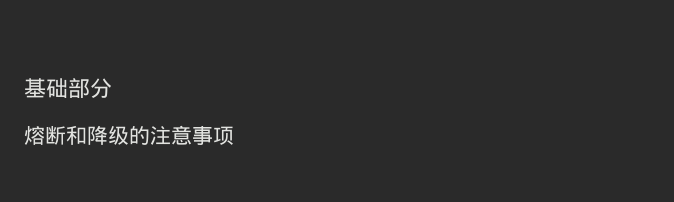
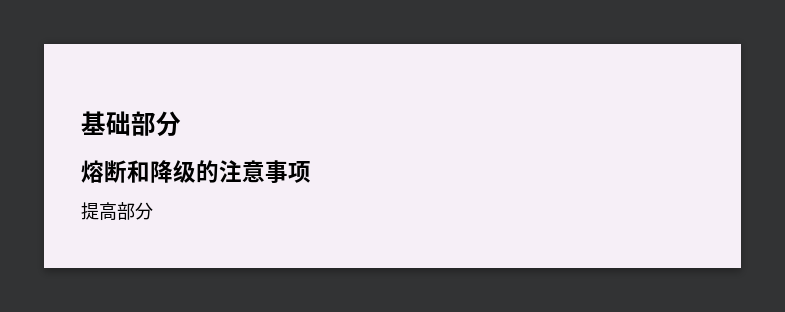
(234, 135) none -> [81,202,153,221] // 提高部分

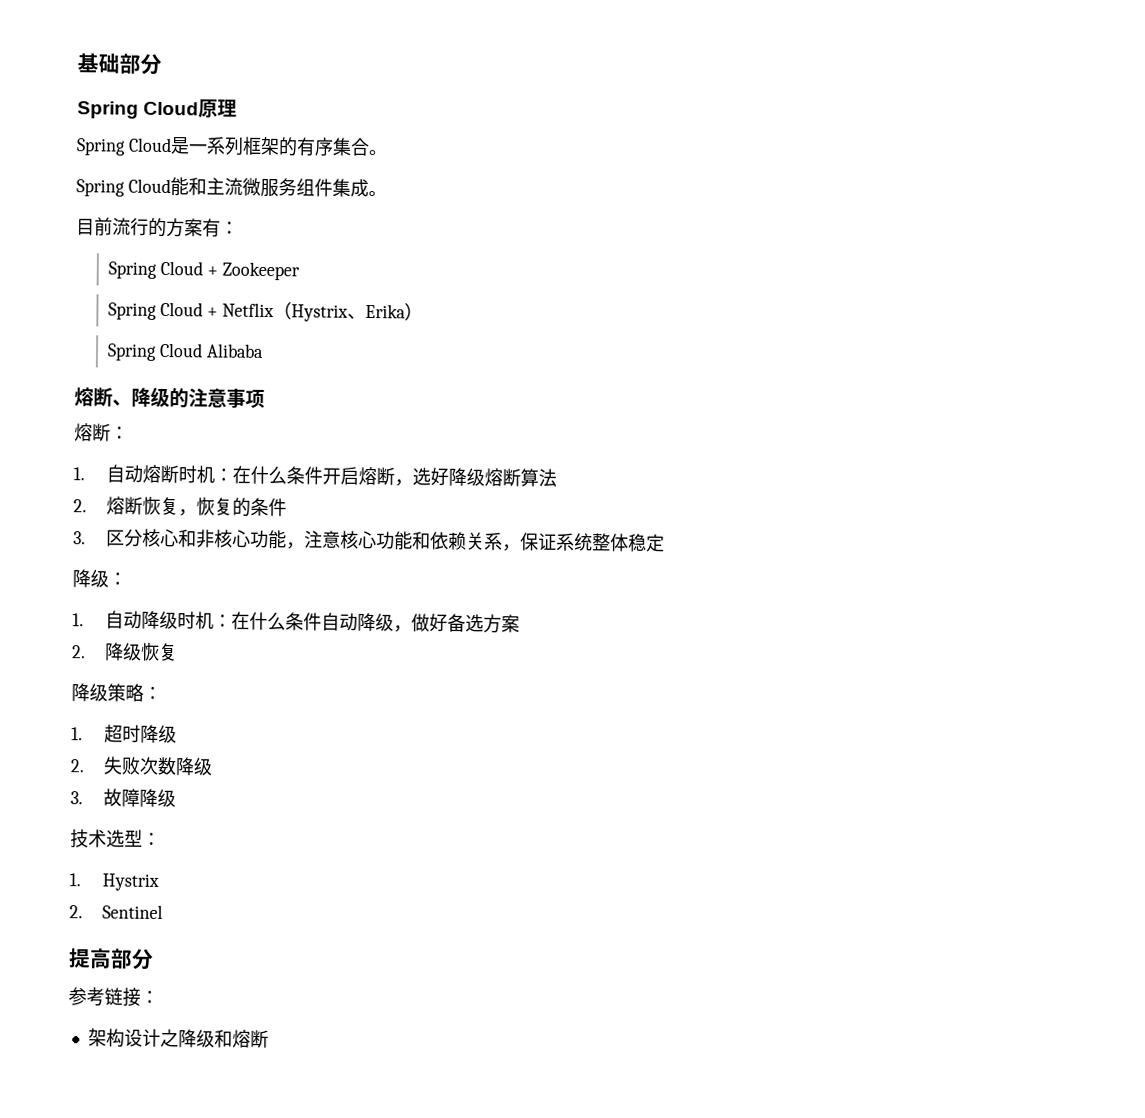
[81,160,150,183] // 熔断和 -> [77,99,238,119] [76,136,387,157] [76,177,387,198] [76,217,239,238] [108,260,300,281] [108,301,423,322] [107,342,265,361] [74,387,132,407] // Spring Cloud原理 // Spring Cloud是一系列框架的有序集合。 // Spring Cloud能和主流微服务组件集成。 // 目前流行的方案有： // Spring Cloud + Zookeeper // Spring Cloud + Netflix（Hystrix、Erika） // Spring Cloud Alibaba // 熔断、
[81,202,153,221] 提高部分 -> [74,423,129,442] [73,464,558,487] [73,496,288,517] [73,528,666,552] [72,569,127,588] [72,610,521,634] [72,642,179,662] [71,683,162,702] [71,724,178,744] [70,756,214,776] [70,788,177,808] [70,829,161,849] [69,873,160,891] [69,904,164,920] [68,948,154,970] [68,987,159,1007] [87,1028,269,1049] 熔断： // 1.自动熔断时机：在什么条件开启熔断，选好降级熔断算法 // 2.熔断恢复，恢复的条件 // 3.区分核心和非核心功能，注意核心功能和依赖关系，保证系统整体稳定 // 降级： // 1.自动降级时机：在什么条件自动降级，做好备选方案 // 2.降级恢复 // 降级策略： // 1.超时降级 // 2.失败次数降级 // 3.故障降级 // 技术选型： // 1. Hystrix // 2. Sentinel // 提高部分 // 参考链接： // 架构设计之降级和熔断

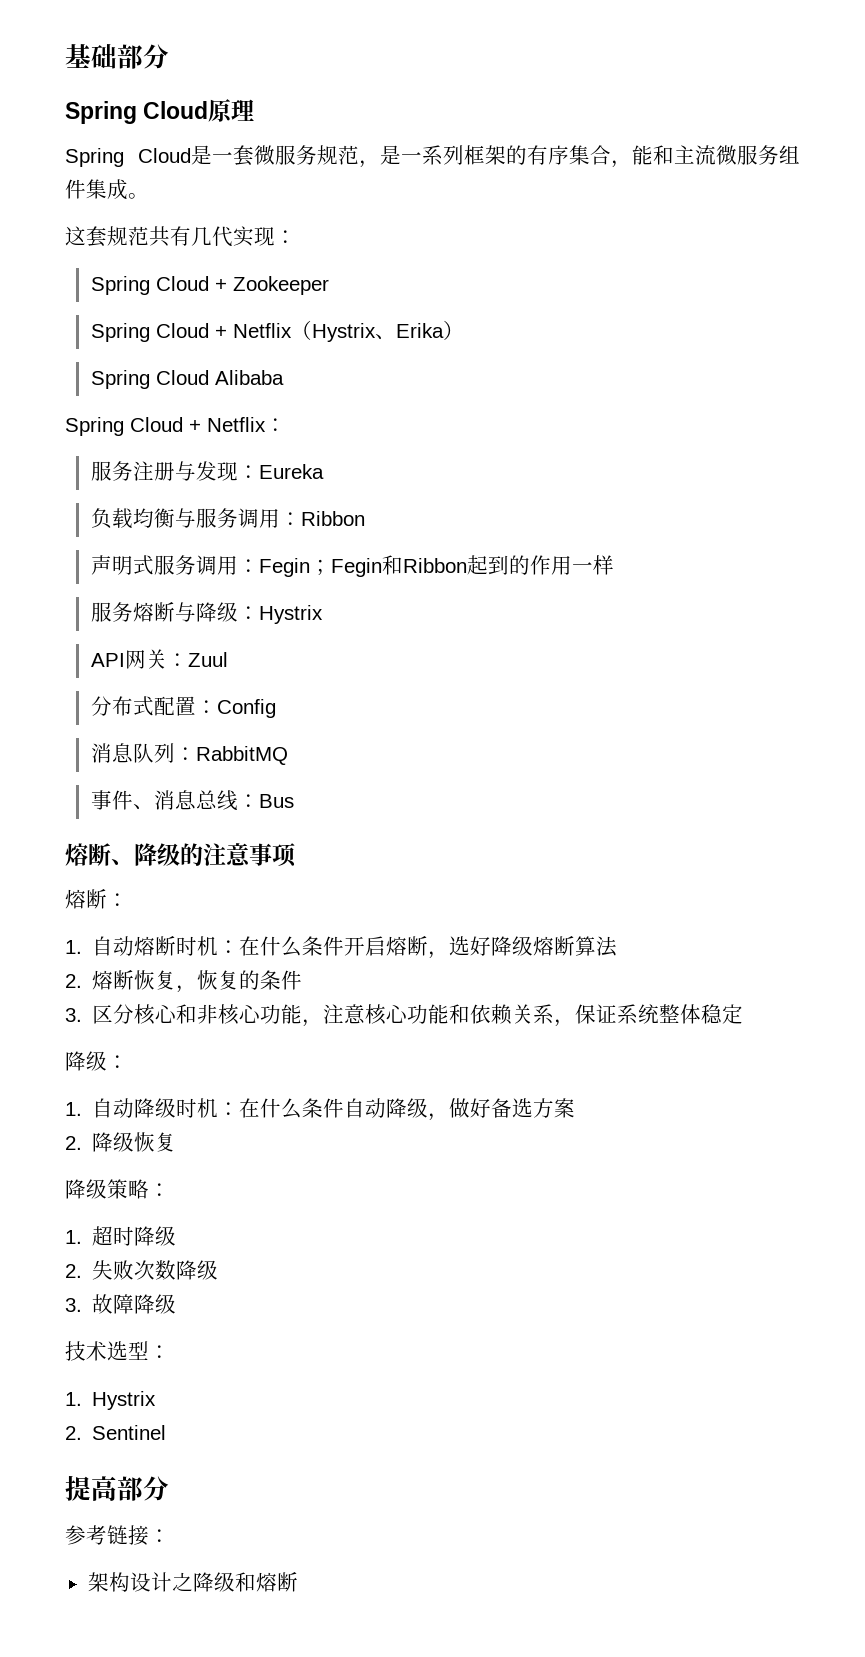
(208, 148) none -> [233,145,422,168] 套微服务规范，是一
[367,149,387,156] [76,178,171,197] 。 // Spring Cloud -> [611,160,632,168] ，
[76,217,221,238] 目前流行的方案有 -> [65,226,275,247] 这套规范共有几代实现
(265, 350) none -> [65,417,286,436] [90,461,324,481] [90,508,365,529] [90,555,614,577] [90,602,323,624] [90,649,228,669] [90,696,276,718] [90,743,288,765] [90,790,294,811] // Spring Cloud + Netflix： // 服务注册与发现：Eureka // 负载均衡与服务调用：Ribbon // 声明式服务调用：Fegin；Fegin和Ribbon起到的作用一样 // 服务熔断与降级：Hystrix // API网关：Zuul // 分布式配置：Config // 消息队列：RabbitMQ // 事件、消息总线：Bus

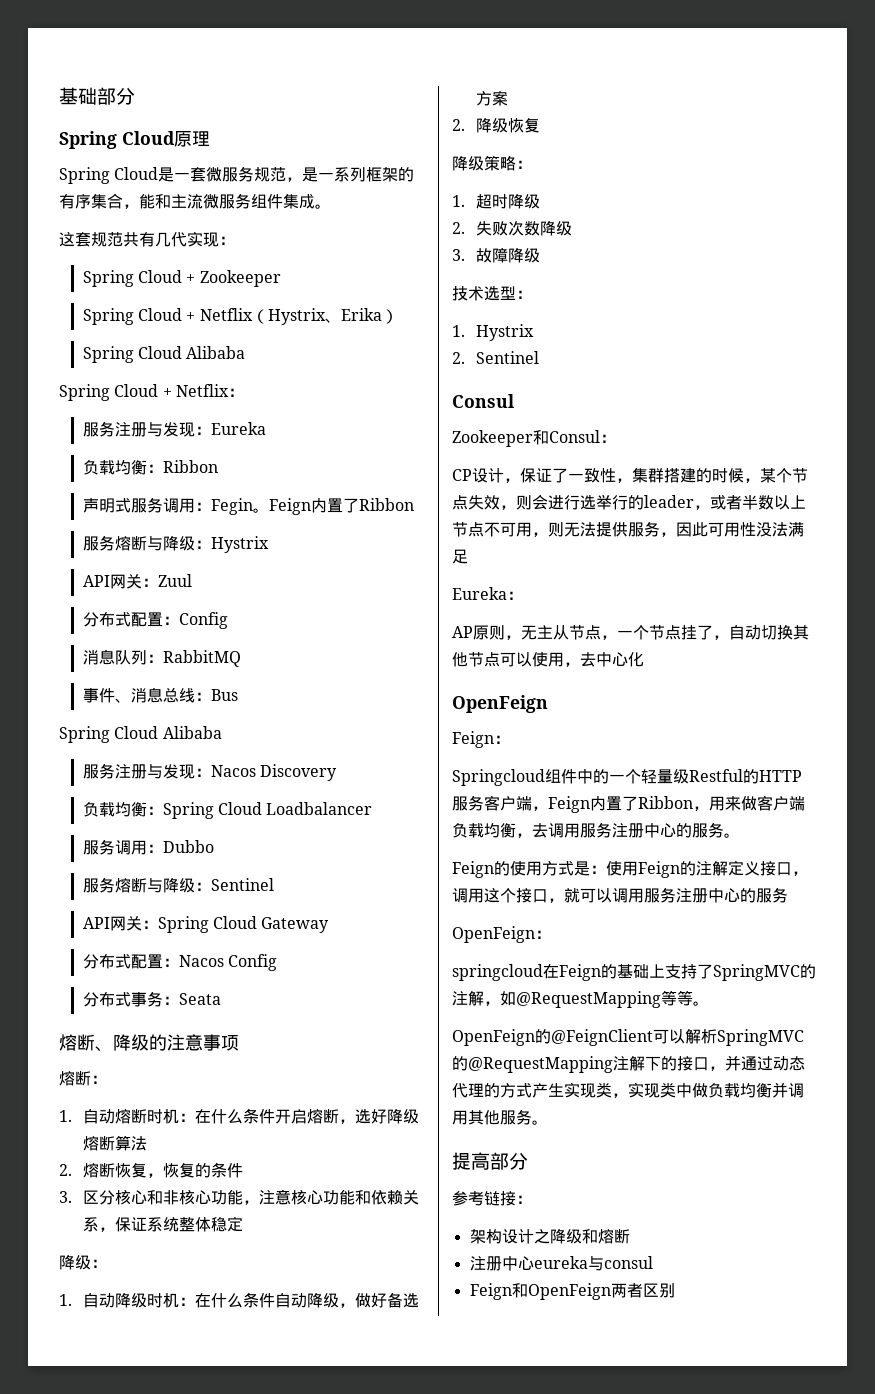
[174,508,280,528] 与服务调用 -> (147, 467) none
[309,555,614,577] ；Fegin和Ribbon起到的作用一样 -> [252,498,414,515] 。Feign内置了Ribbon
(294, 801) none -> [59,726,222,743] [82,763,337,781] [82,802,373,819] [82,839,214,855] [82,877,274,893] [82,916,330,933] [82,953,277,971] [82,991,221,1007] // Spring Cloud Alibaba // 服务注册与发现：Nacos Discovery // 负载均衡：Spring Cloud Loadbalancer // 服务调用：Dubbo // 服务熔断与降级：Sentinel // API网关：Spring Cloud Gateway // 分布式配置：Nacos Config // 分布式事务：Seata
(167, 1432) none -> [452,394,514,408] [452,430,616,447] [452,467,808,483] [452,494,806,510] [452,521,804,537] [452,549,468,564] [452,587,523,600] [452,625,809,640] [452,652,644,667] [452,695,548,713] [452,731,510,748] [452,769,802,786] [452,795,805,813] [452,822,740,838] [452,860,808,878] [452,887,788,903] [452,926,551,943] [452,964,816,981] [452,990,709,1008] [452,1029,804,1046] [452,1055,805,1073] [452,1082,804,1098] [452,1109,548,1125] // Consul // Zookeeper和Consul： // CP设计，保证了一致性，集群搭建的时候，某个节点失效，则会进行选举行的leader，或者半数以上节点不可用，则无法提供服务，因此可用性没法满足 // Eureka： // AP原则，无主从节点，一个节点挂了，自动切换其他节点可以使用，去中心化 // OpenFeign // Feign： // Springcloud组件中的一个轻量级Restful的HTTP服务客户端，Feign内置了Ribbon，用来做客户端负载均衡，去调用服务注册中心的服务。 // Feign的使用方式是：使用Feign的注解定义接口，调用这个接口，就可以调用服务注册中心的服务 // OpenFeign： // springcloud在Feign的基础上支持了SpringMVC的注解，如@RequestMapping等等。 // OpenFeign的@FeignClient可以解析SpringMVC的@RequestMapping注解下的接口，并通过动态代理的方式产生实现类，实现类中做负载均衡并调用其他服务。
(298, 1582) none -> [469,1256,653,1271] [469,1283,675,1300] // 注册中心eureka与consul // Feign和OpenFeign两者区别

